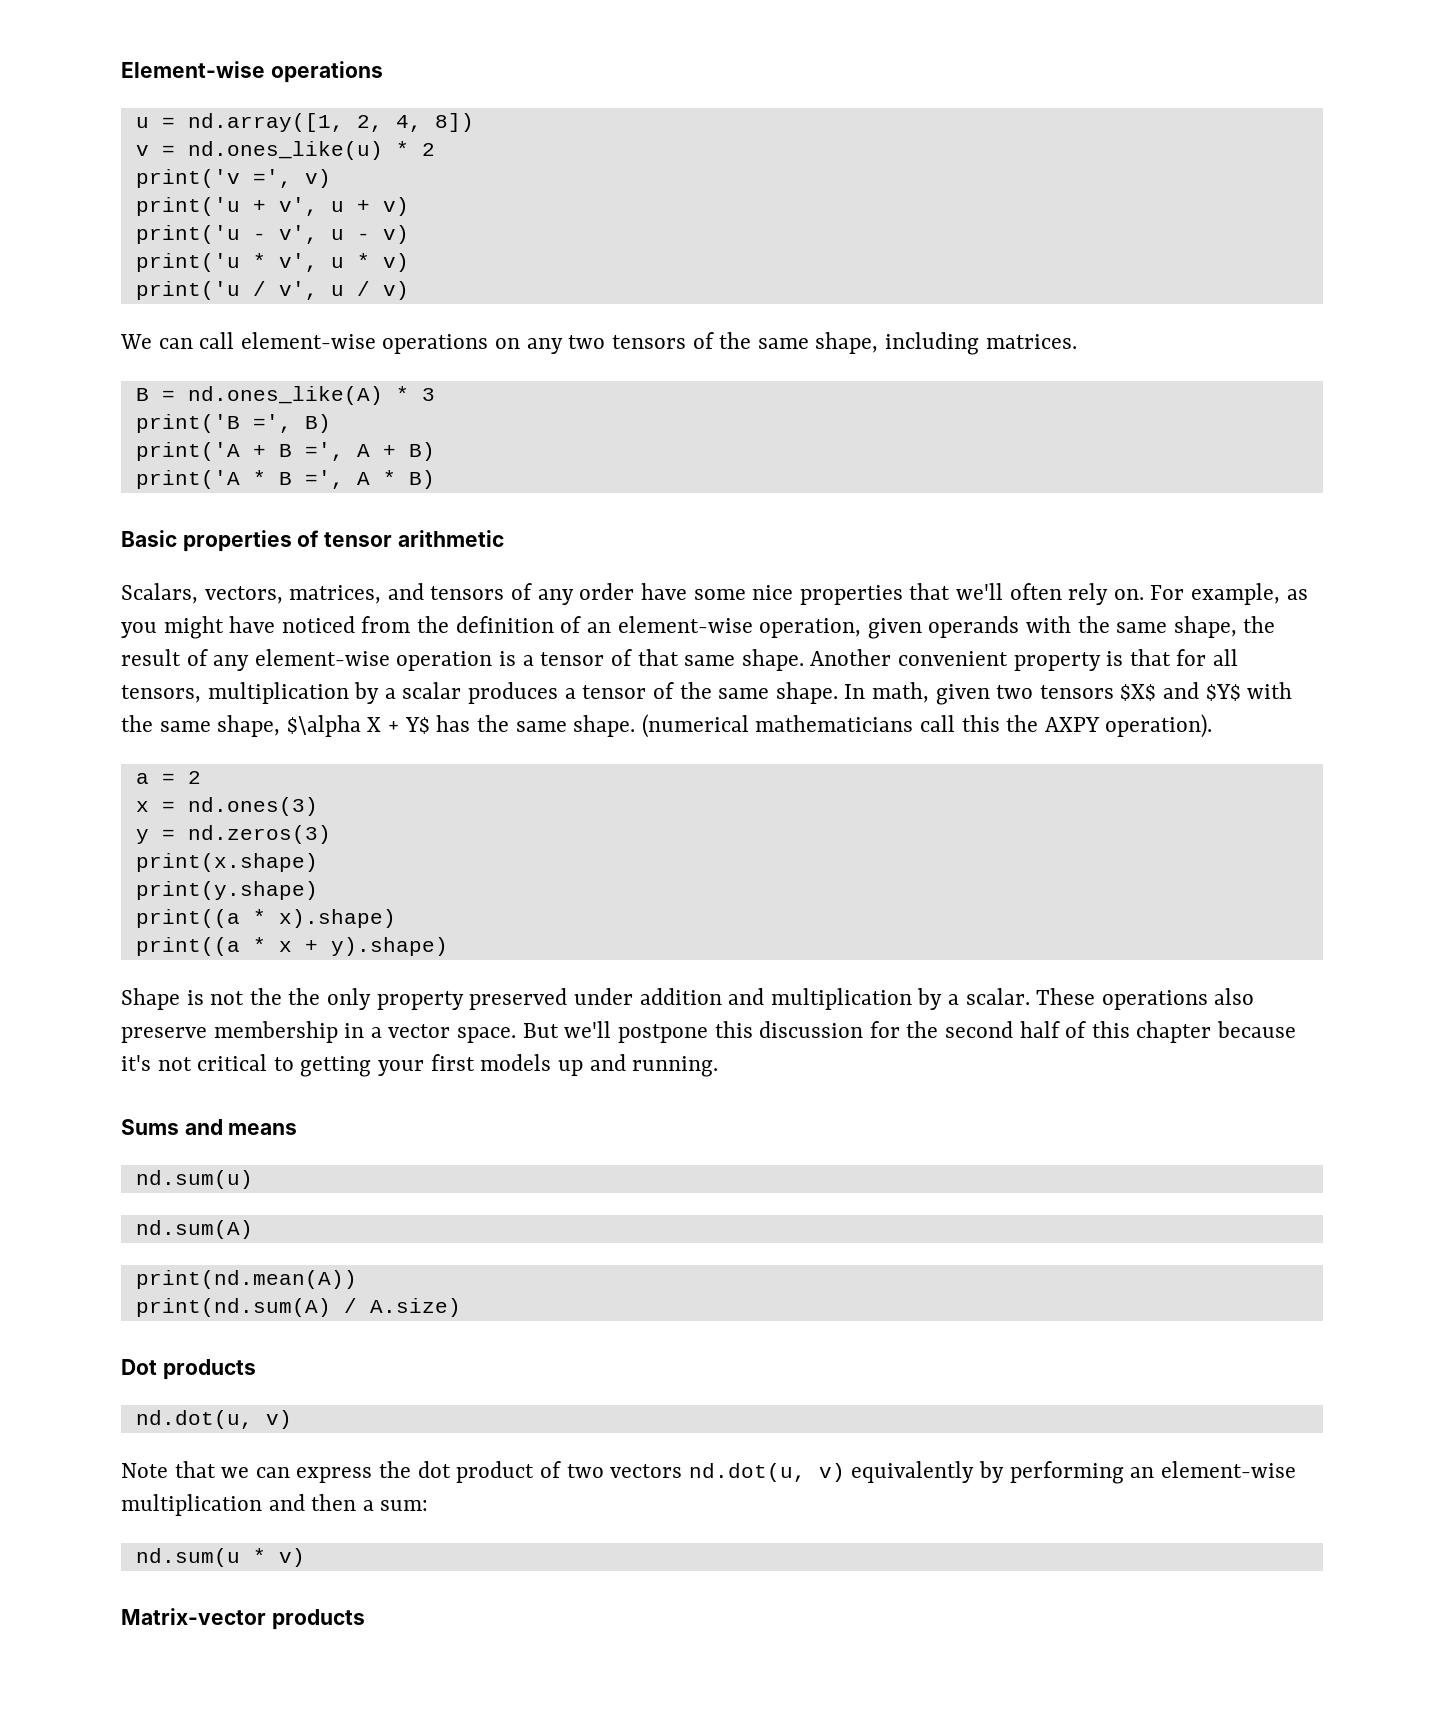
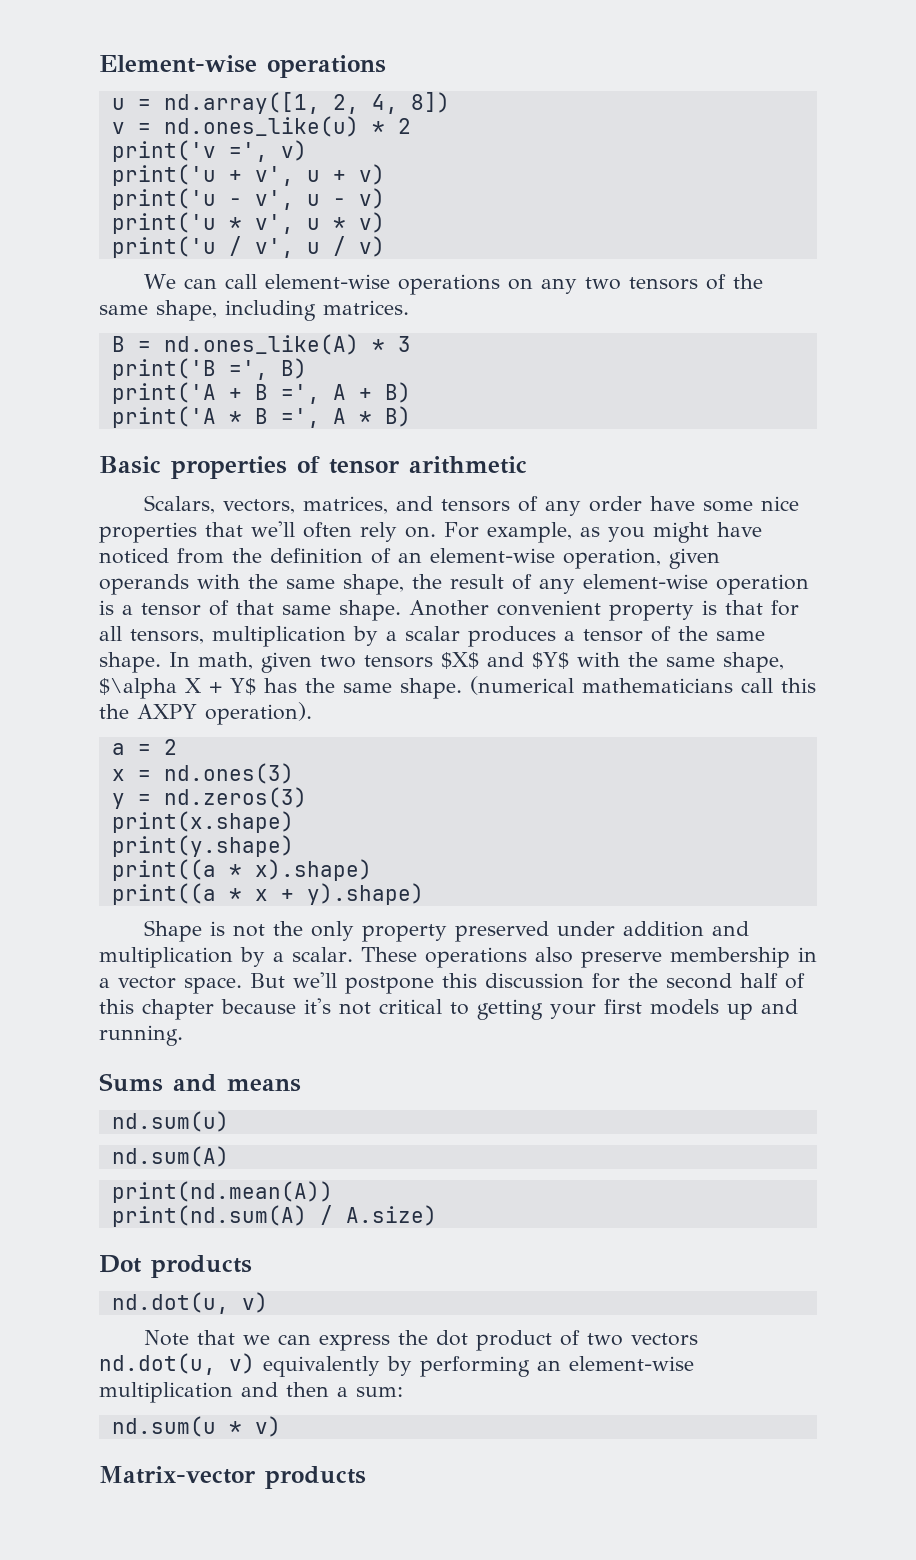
[288,988,321,1005] the -> (304, 928) none

